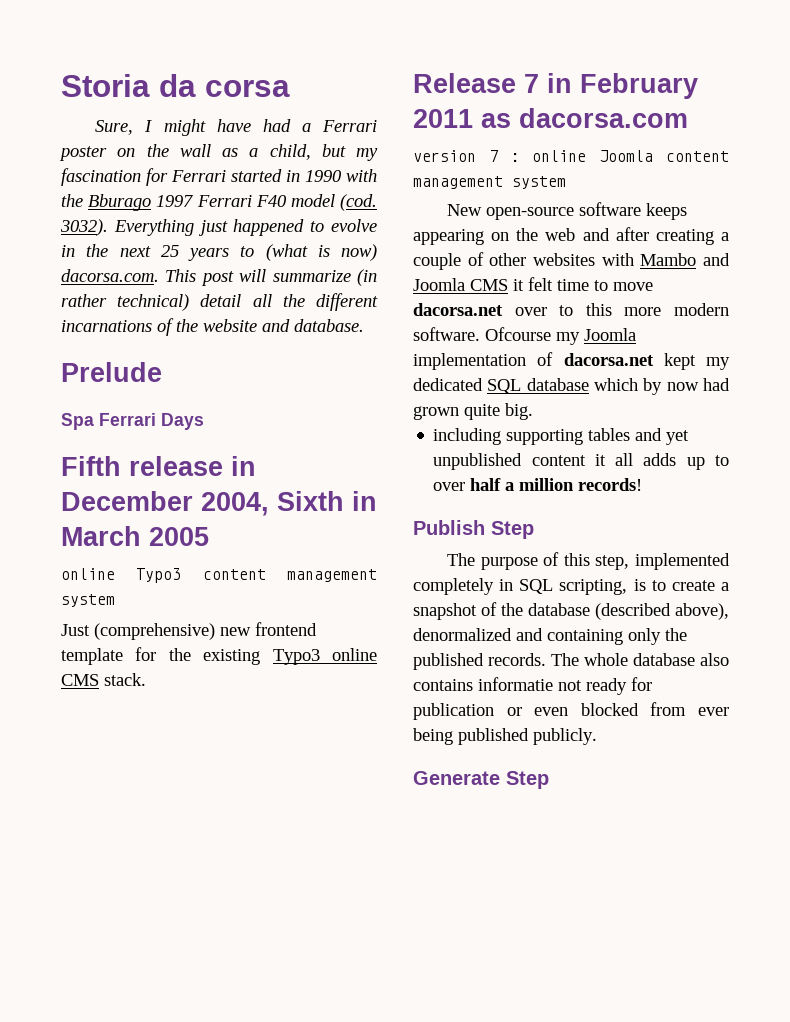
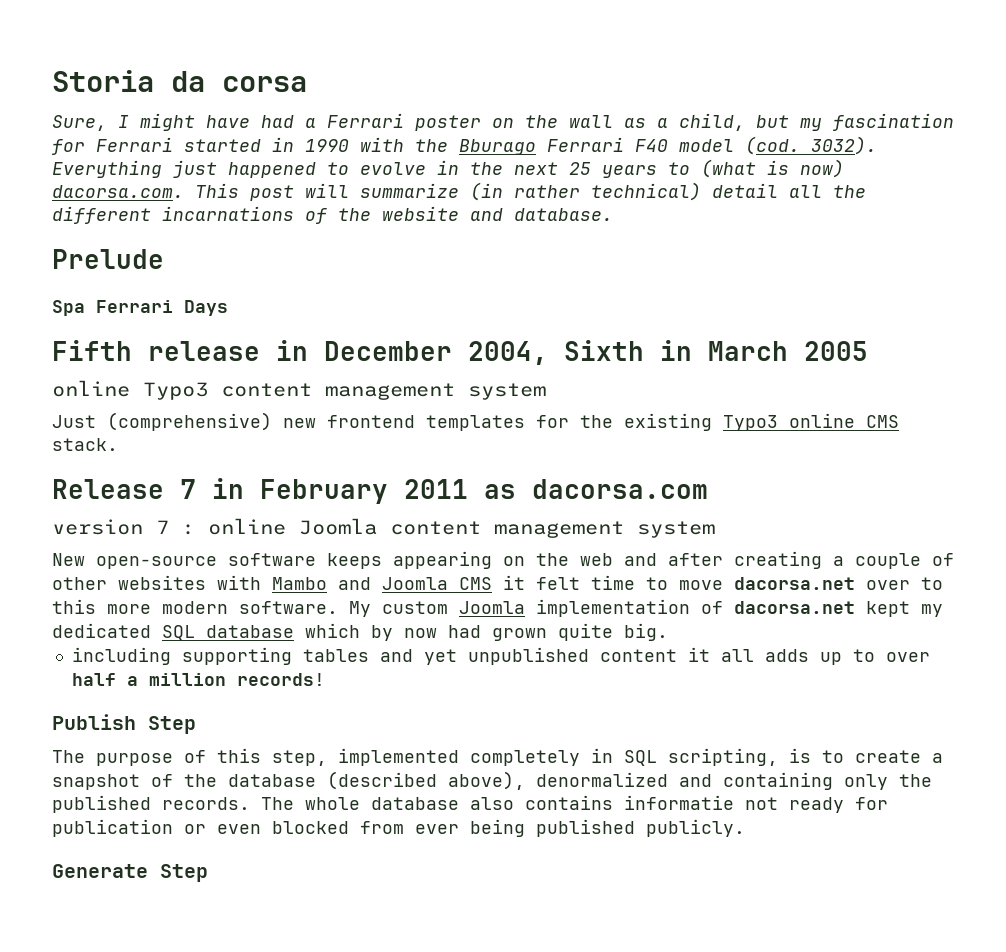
[156,195,194,207] 1997 -> (536, 147) none
[61,648,123,665] template -> [426,415,525,431] templates
[485,327,580,345] Ofcourse my -> [349,601,448,617] My custom

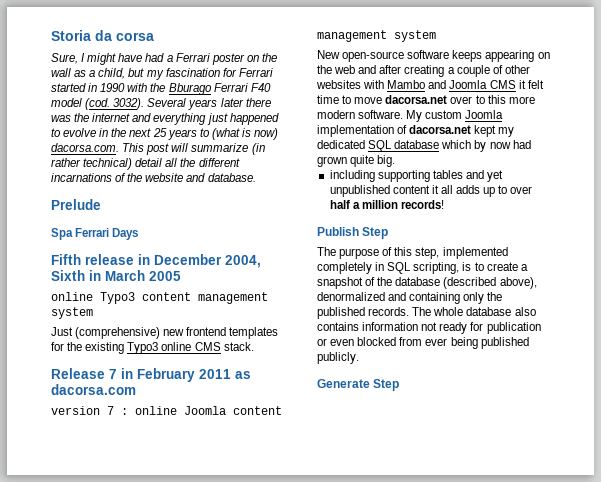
[52,160,162,178] Everything -> [147,98,271,110] [51,113,207,125] Several years later there was the internet and everything
[624,795,734,810] informatie -> [362,322,419,331] information

